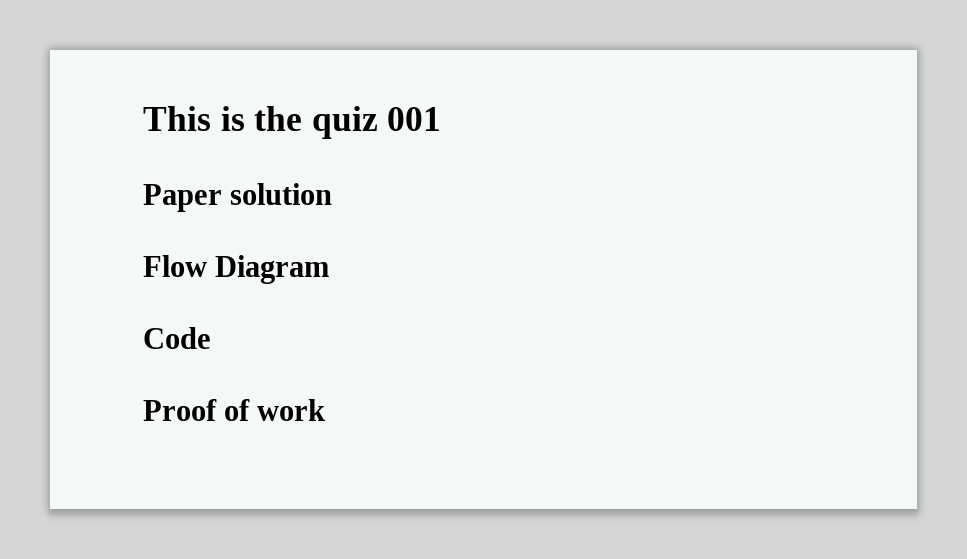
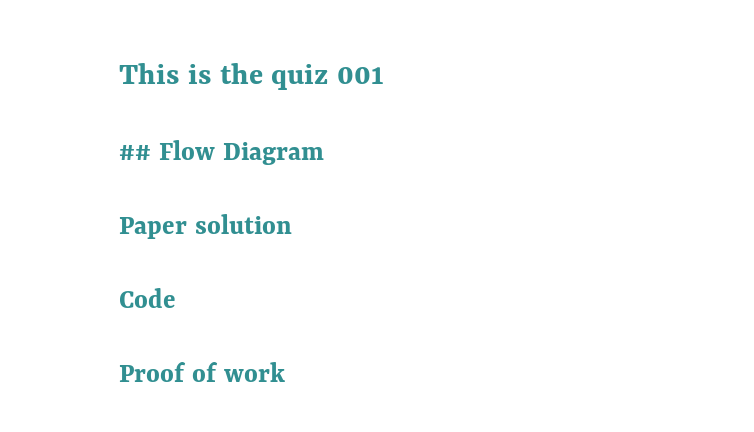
(442, 119) none -> [119,140,324,165] // ## Flow Diagram
[143,255,330,284] // Flow Diagram -> (292, 224) none

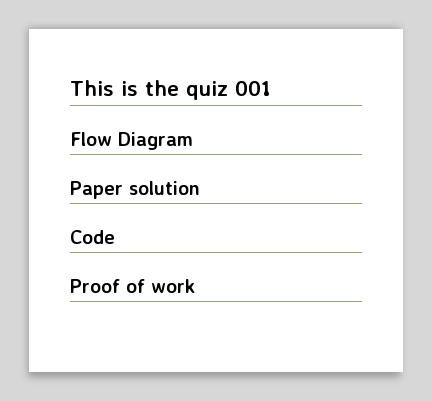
[119,145,151,160] ## -> (271, 88) none

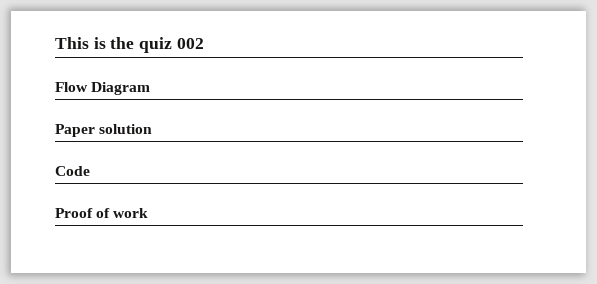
[235,80,271,96] 001 -> [176,38,204,49] 002

